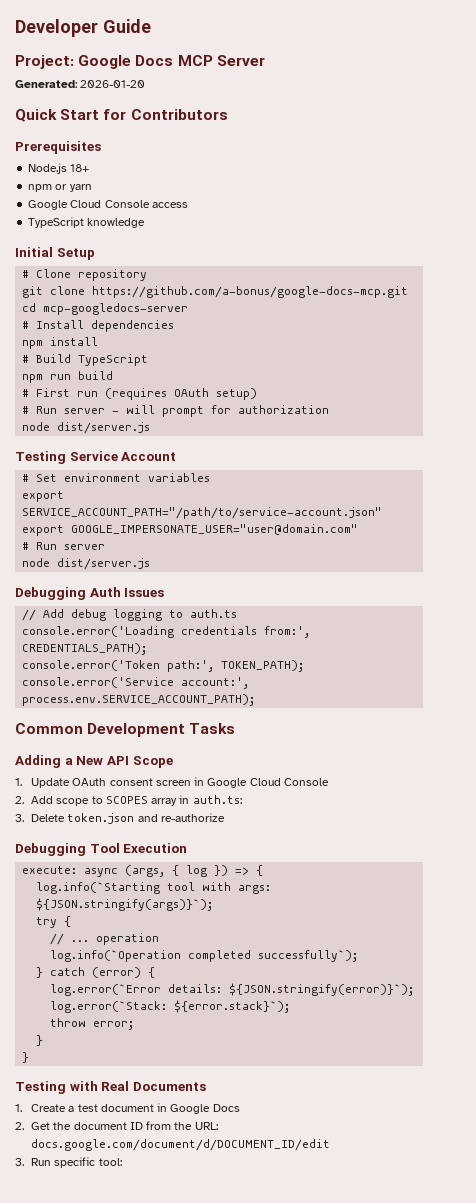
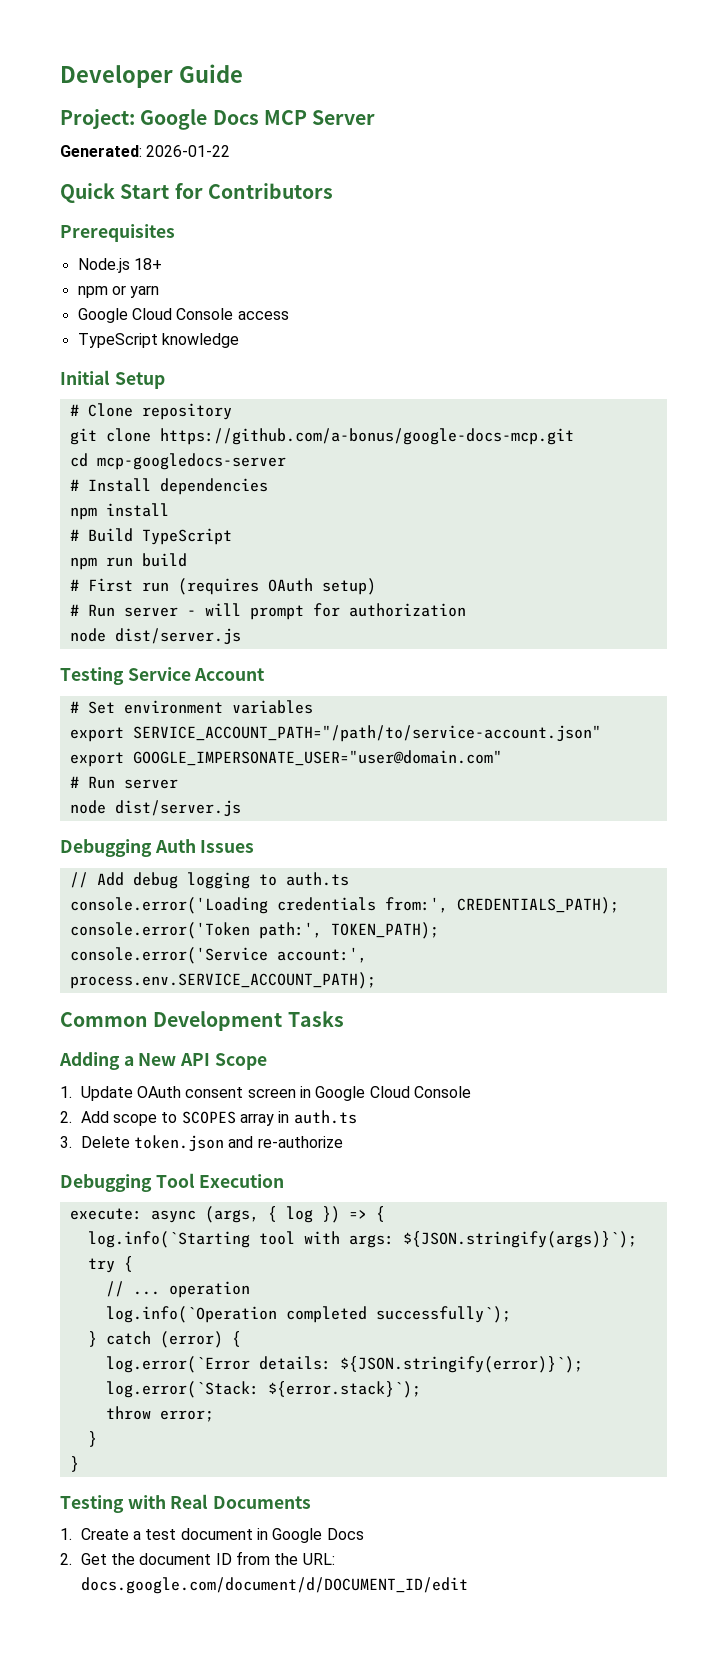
[80,80,146,88] 2026-01-20 -> [146,145,231,157] 2026-01-22
[192,795,242,804] auth.ts: -> [293,1110,357,1124] auth.ts
[15,1157,122,1168] // 3. Run specific tool: -> (468, 1585) none

